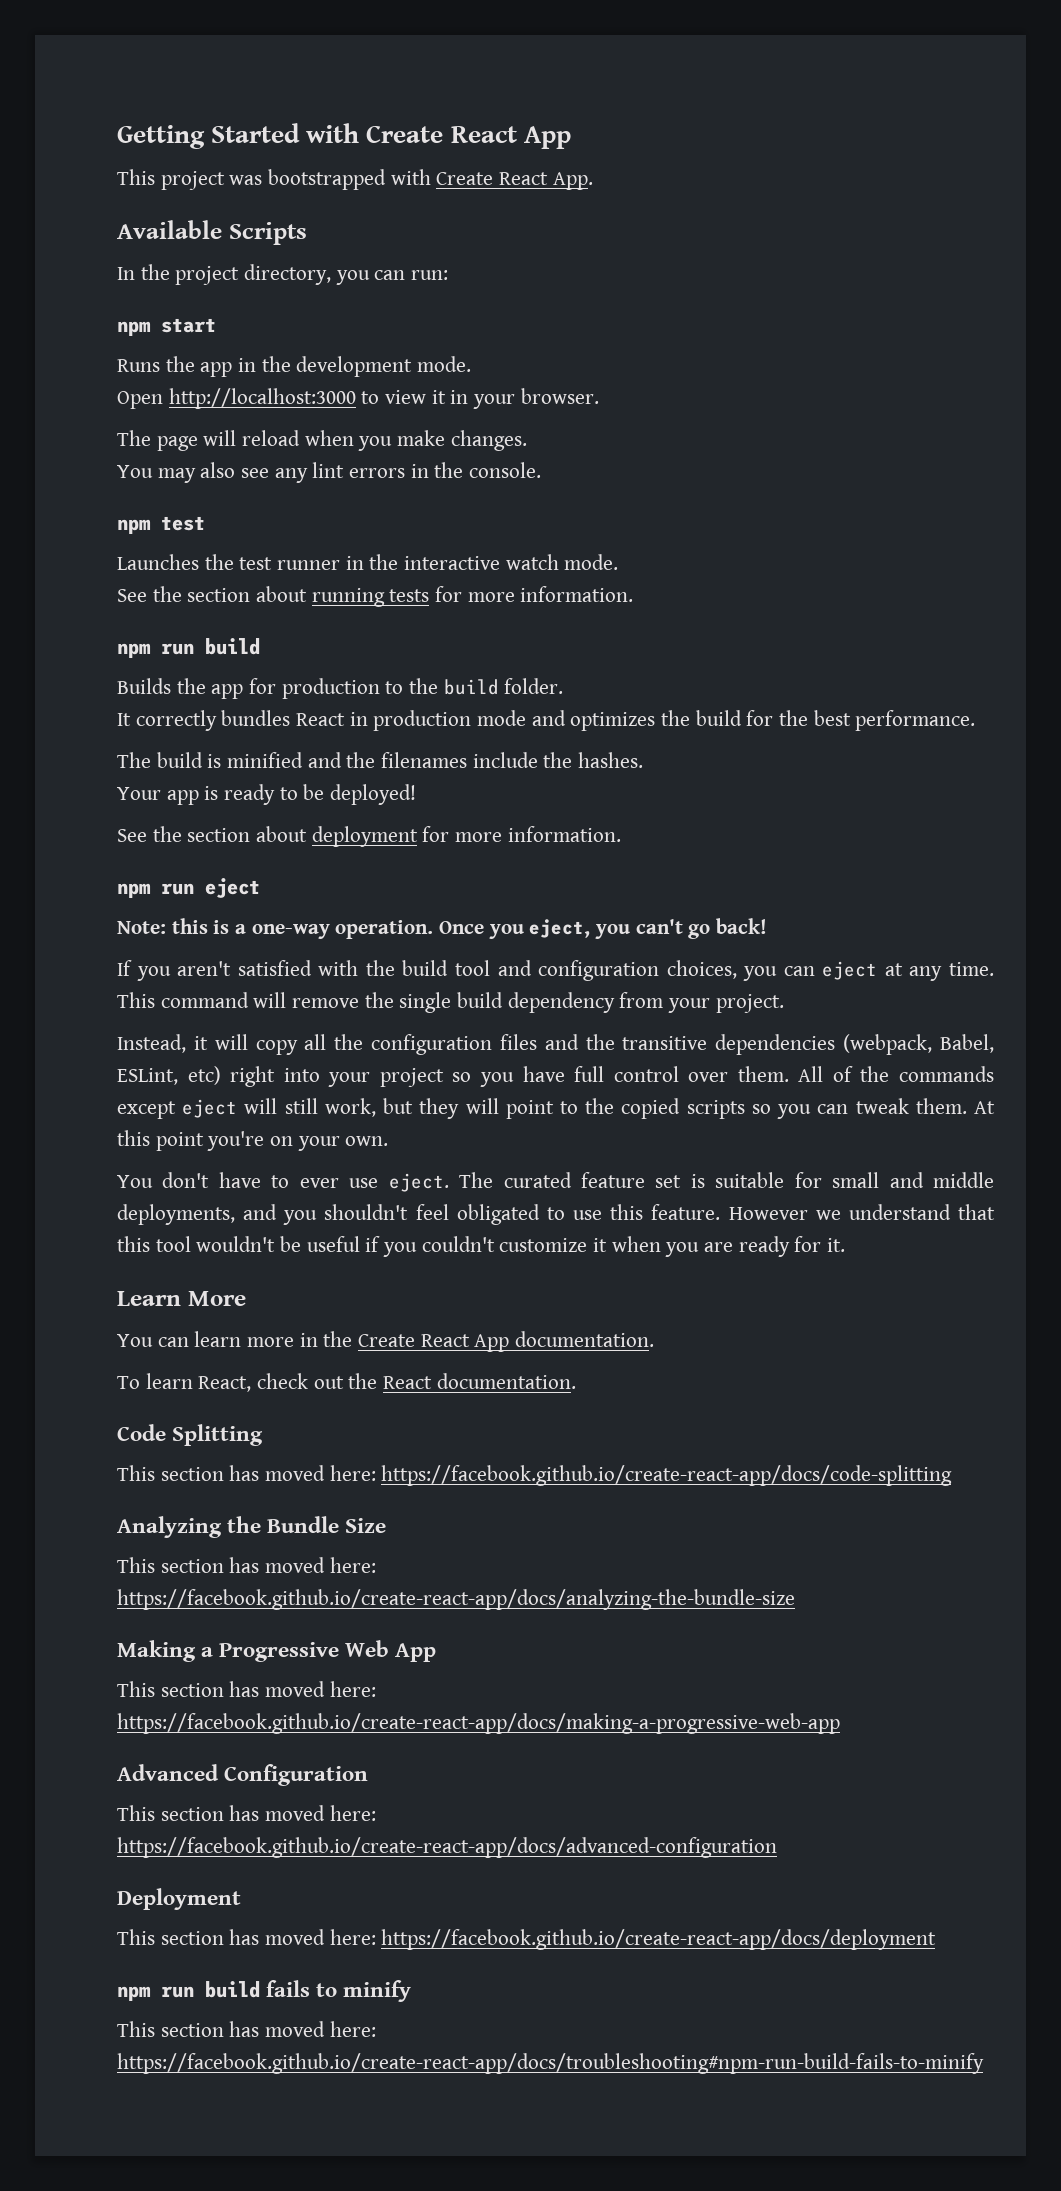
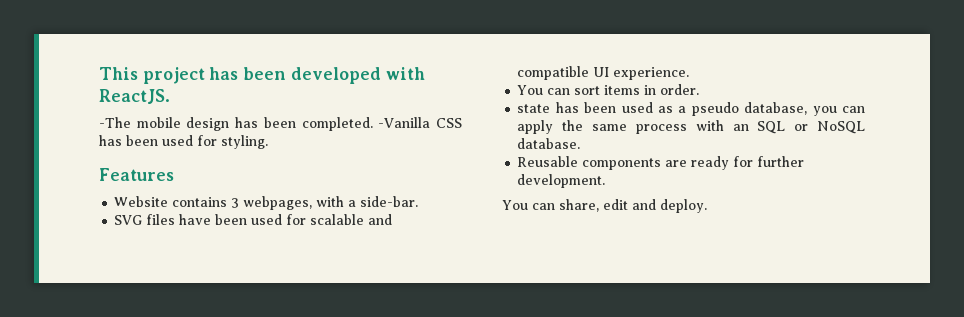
[117,123,571,149] [117,169,593,190] [117,220,307,245] [117,264,449,285] [117,318,216,336] [117,356,472,377] [117,388,599,409] [117,430,527,451] [117,462,542,483] [117,516,205,534] [117,554,619,570] [117,586,634,607] [117,638,260,658] [117,678,564,699] [117,710,976,731] [117,752,644,768] [117,784,417,805] [117,826,621,847] [117,878,260,898] [117,918,768,939] [117,960,994,981] [117,992,784,1013] [117,1034,994,1055] [117,1066,994,1087] [117,1098,995,1119] [117,1130,389,1151] [117,1172,994,1192] [117,1204,995,1225] [117,1236,846,1257] [117,1291,246,1306] [117,1331,655,1352] [117,1373,576,1392] [117,1424,264,1446] [117,1465,953,1486] [117,1516,387,1538] [117,1557,376,1573] [117,1589,795,1610] [117,1640,437,1662] [117,1681,376,1697] [117,1713,840,1734] [117,1764,369,1786] [117,1805,376,1821] [117,1837,777,1858] [117,1888,241,1910] [117,1929,937,1950] [117,1980,412,2002] [117,2021,376,2037] [117,2053,984,2074] Getting Started with Create React App // This project was bootstrapped with Create React App. // Available Scripts // In the project directory, you can run: // npm start // Runs the app in the development mode. // Open http://localhost:3000 to view it in your browser. // The page will reload when you make changes. // You may also see any lint errors in the console. // npm test // Launches the test runner in the interactive watch mode. // See the section about running tests for more information. // npm run build // Builds the app for production to the build folder. // It correctly bundles React in production mode and optimizes the build for the best performance. // The build is minified and the filenames include the hashes. // Your app is ready to be deployed! // See the section about deployment for more information. // npm run eject // Note: this is a one-way operation. Once you eject, you can't go back! // If you aren't satisfied with the build tool and configuration choices, you can eject at any time. This command will remove the single build dependency from your project. // Instead, it will copy all the configuration files and the transitive dependencies (webpack, Babel, ESLint, etc) right into your project so you have full control over them. All of the commands except eject will still work, but they will point to the copied scripts so you can tweak them. At this point you're on your own. // You don't have to ever use eject. The curated feature set is suitable for small and middle deployments, and you shouldn't feel obligated to use this feature. However we understand that this tool wouldn't be useful if you couldn't customize it when you are ready for it. // Learn More // You can learn more in the Create React App documentation. // To learn React, check out the React documentation. // Code Splitting // This section has moved here: https://facebook.github.io/create-react-app/docs/code-splitting // Analyzing the Bundle Size // This section has moved here: https://facebook.github.io/create-react-app/docs/analyzing-the-bundle-size // Making a Progressive Web App // This section has moved here: https://facebook.github.io/create-react-app/docs/making-a-progressive-web-app // Advanced Configuration // This section has moved here: https://facebook.github.io/create-react-app/docs/advanced-configuration // Deployment // This section has moved here: https://facebook.github.io/create-react-app/docs/deployment // npm run build fails to minify // This section has moved here: https://facebook.github.io/create-react-app/docs/troubleshooting#npm-run-build-fails-to-minify -> [99,67,425,84] [99,89,170,104] [99,117,463,131] [99,135,268,149] [99,168,174,181] [114,196,419,210] [114,214,393,225] [517,66,690,80] [517,84,700,95] [517,102,865,116] [517,120,865,134] [517,138,581,149] [517,156,805,170] [517,174,606,188] [502,199,707,213] This project has been developed with ReactJS. // -The mobile design has been completed. -Vanilla CSS has been used for styling. // Features // Website contains 3 webpages, with a side-bar. // SVG files have been used for scalable and compatible UI experience. // You can sort items in order. // state has been used as a pseudo database, you can apply the same process with an SQL or NoSQL database. // Reusable components are ready for further development. // You can share, edit and deploy.

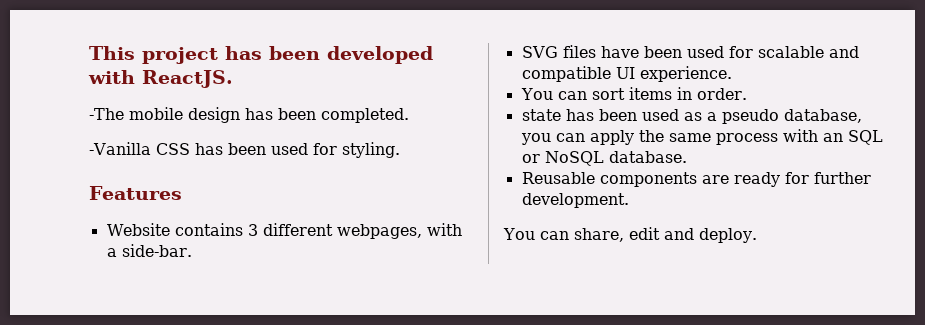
(373, 124) none -> (409, 115) //
(240, 203) none -> [262,223,333,236] different

